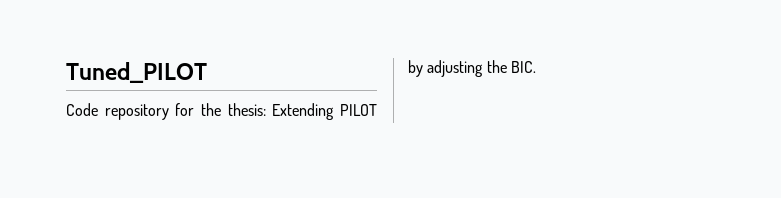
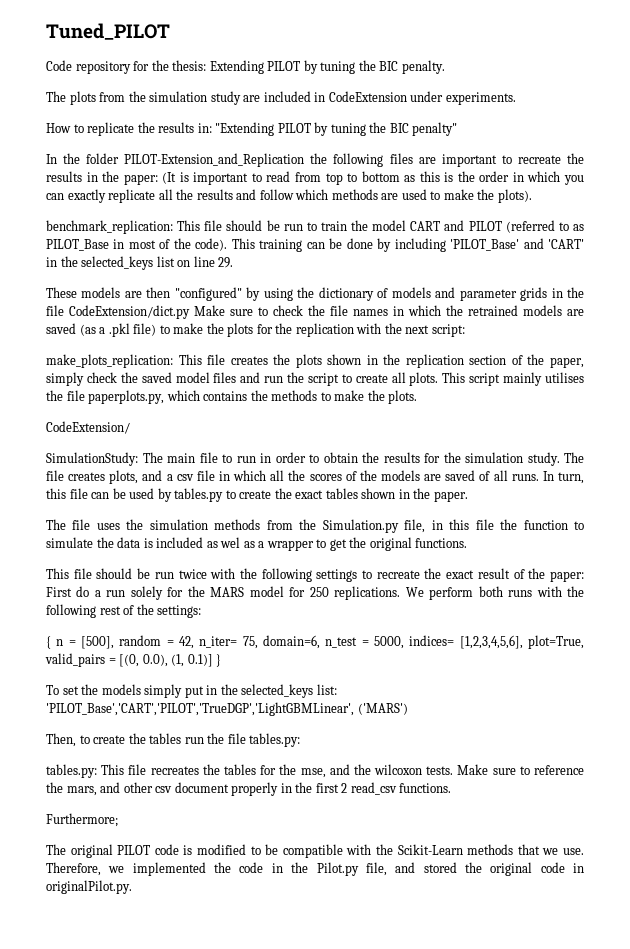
[427,60,536,77] adjusting the BIC. -> [320,60,445,74] [46,91,516,105] [46,122,458,136] [46,153,584,167] [46,171,585,185] [46,189,532,203] [46,220,584,234] [46,238,585,252] [46,256,234,270] [46,287,585,301] [46,305,584,319] [46,323,465,337] [46,354,585,368] [46,372,584,386] [46,390,418,404] [46,421,130,434] [46,452,584,466] [46,470,585,484] [46,488,468,502] [46,519,584,533] [46,537,468,551] [46,568,584,582] [46,586,585,600] [46,604,202,618] [46,635,584,649] [45,653,222,667] [46,684,337,698] [46,702,408,716] [46,733,301,747] [46,764,584,778] [46,782,452,796] [46,813,118,827] [46,844,585,858] [46,862,584,876] [46,880,132,894] tuning the BIC penalty. // The plots from the simulation study are included in CodeExtension under experiments. // How to replicate the results in: "Extending PILOT by tuning the BIC penalty" // In the folder PILOT-Extension_and_Replication the following files are important to recreate the results in the paper: (It is important to read from top to bottom as this is the order in which you can exactly replicate all the results and follow which methods are used to make the plots). // benchmark_replication: This file should be run to train the model CART and PILOT (referred to as PILOT_Base in most of the code). This training can be done by including 'PILOT_Base' and 'CART' in the selected_keys list on line 29. // These models are then "configured" by using the dictionary of models and parameter grids in the file CodeExtension/dict.py Make sure to check the file names in which the retrained models are saved (as a .pkl file) to make the plots for the replication with the next script: // make_plots_replication: This file creates the plots shown in the replication section of the paper, simply check the saved model files and run the script to create all plots. This script mainly utilises the file paperplots.py, which contains the methods to make the plots. // CodeExtension/ // SimulationStudy: The main file to run in order to obtain the results for the simulation study. The file creates plots, and a csv file in which all the scores of the models are saved of all runs. In turn, this file can be used by tables.py to create the exact tables shown in the paper. // The file uses the simulation methods from the Simulation.py file, in this file the function to simulate the data is included as wel as a wrapper to get the original functions. // This file should be run twice with the following settings to recreate the exact result of the paper: First do a run solely for the MARS model for 250 replications. We perform both runs with the following rest of the settings: // { n = [500], random = 42, n_iter= 75, domain=6, n_test = 5000, indices= [1,2,3,4,5,6], plot=True, valid_pairs = [(0, 0.0), (1, 0.1)] } // To set the models simply put in the selected_keys list: 'PILOT_Base','CART','PILOT','TrueDGP','LightGBMLinear', ('MARS') // Then, to create the tables run the file tables.py: // tables.py: This file recreates the tables for the mse, and the wilcoxon tests. Make sure to reference the mars, and other csv document properly in the first 2 read_csv functions. // Furthermore; // The original PILOT code is modified to be compatible with the Scikit-Learn methods that we use. Therefore, we implemented the code in the Pilot.py file, and stored the original code in originalPilot.py.

